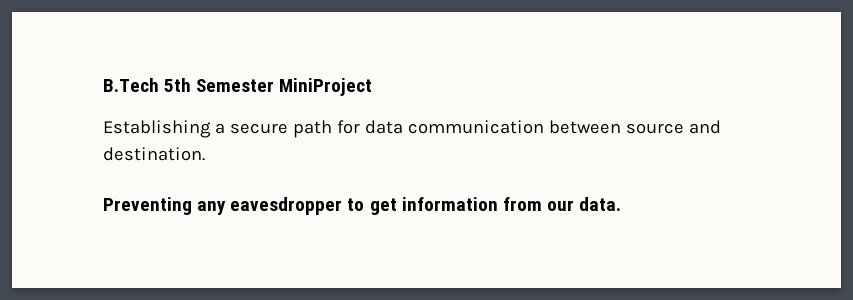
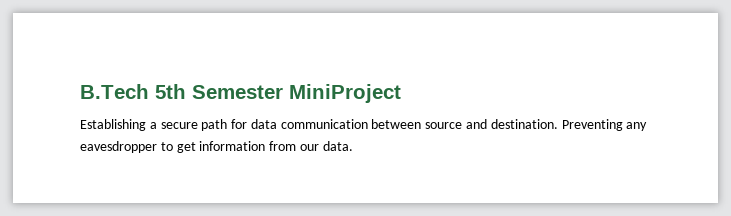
(205, 154) // -> (558, 124) none

